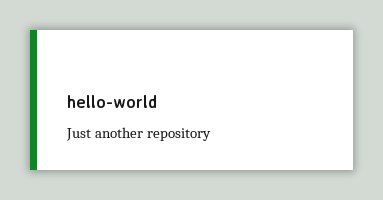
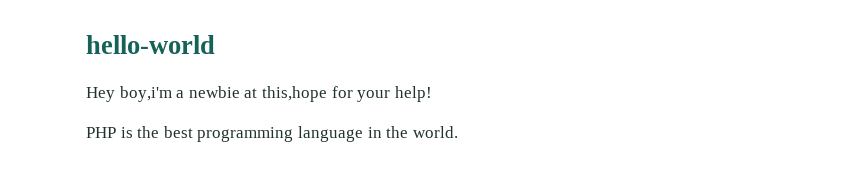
[66,127,211,141] Just another repository -> [86,86,432,102] [86,126,458,142] Hey boy,i'm a newbie at this,hope for your help! // PHP is the best programming language in the world.

